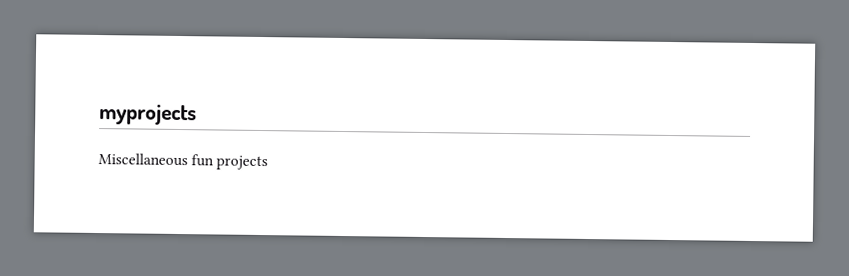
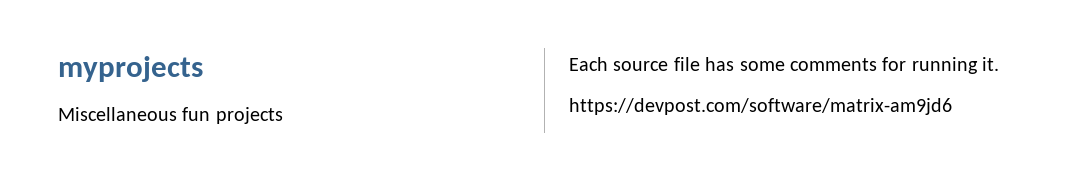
(269, 163) none -> [569,57,1000,74] [569,98,952,115] // Each source file has some comments for running it. // https://devpost.com/software/matrix-am9jd6

